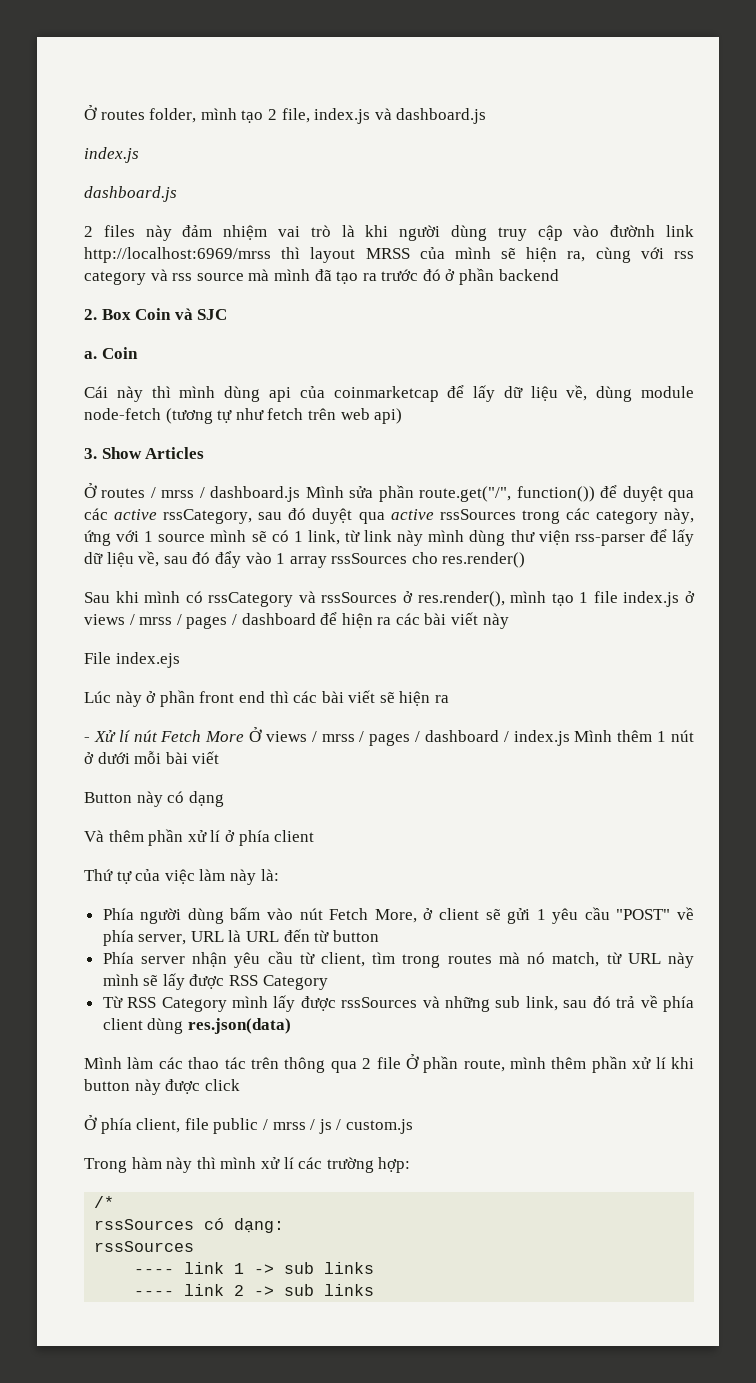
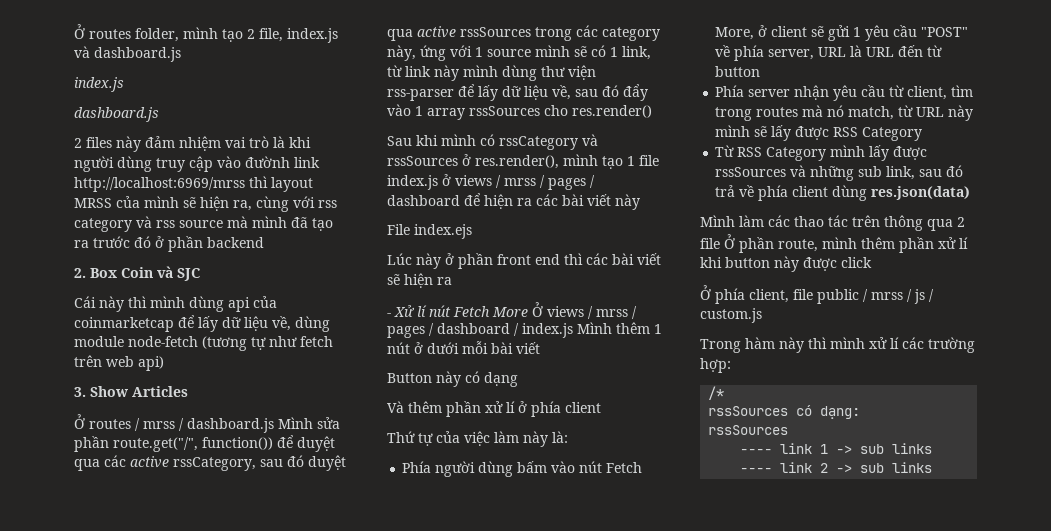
[84,347,138,359] // a. Coin -> (200, 274) none

